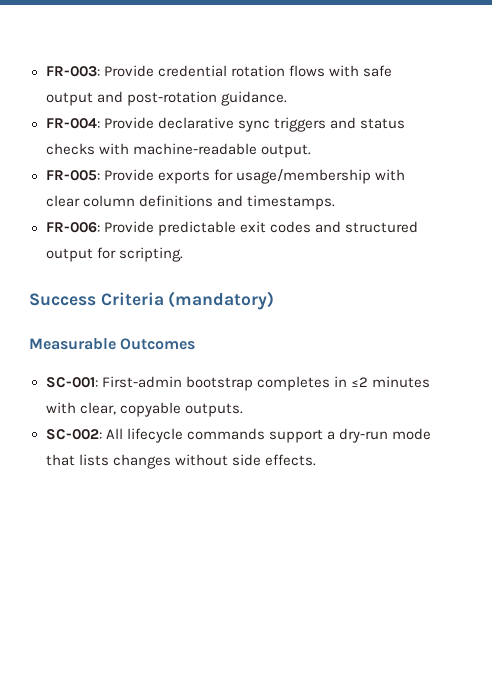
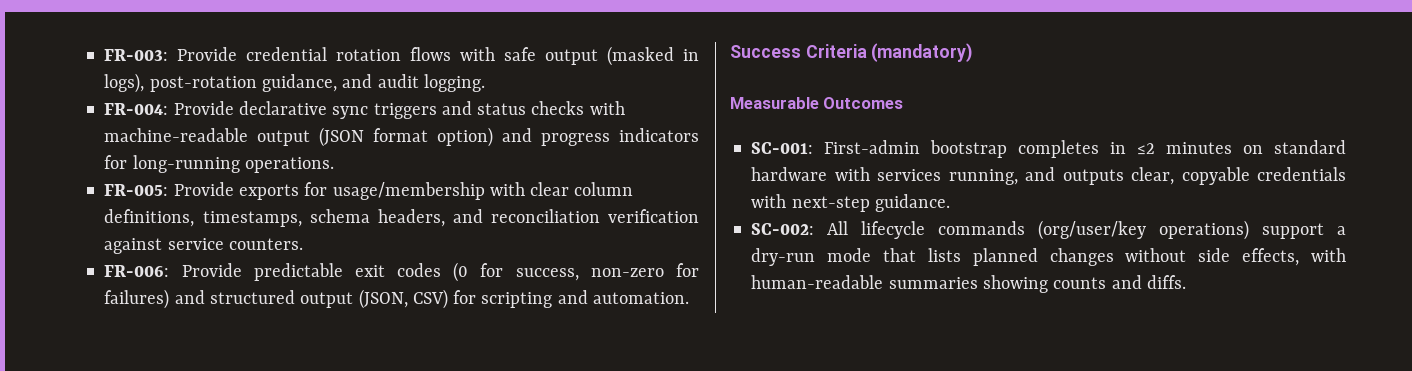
[96,91,287,106] and post-rotation guidance. -> [607,46,699,66] [104,73,485,93] (masked in logs), post-rotation guidance, and audit logging.
[260,144,311,158] output. -> [257,127,699,147] [104,155,334,173] output (JSON format option) and progress indicators for long-running operations.
[138,195,335,210] definitions and timestamps. -> [104,209,699,227] [104,238,303,254] definitions, timestamps, schema headers, and reconciliation verification against service counters.
[314,221,418,233] [45,247,183,262] and structured output for scripting. -> [453,262,699,282] [104,289,689,309] (0 for success, non-zero for failures) and structured output (JSON, CSV) for scripting and automation.
[45,402,243,417] with clear, copyable outputs. -> [1243,140,1346,154] [751,167,1346,185] [751,194,950,212] on standard hardware with services running, and outputs clear, copyable credentials with next-step guidance.
(265, 434) none -> [1038,220,1250,240] (org/user/key operations)
(109, 460) none -> [972,248,1038,266] planned
[264,454,316,466] effects. -> [1242,248,1346,266] [751,275,1186,293] effects, with human-readable summaries showing counts and diffs.

